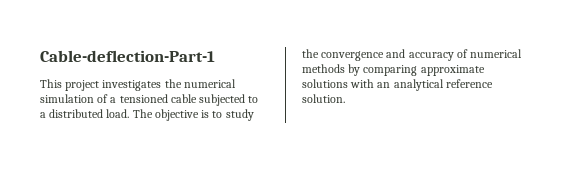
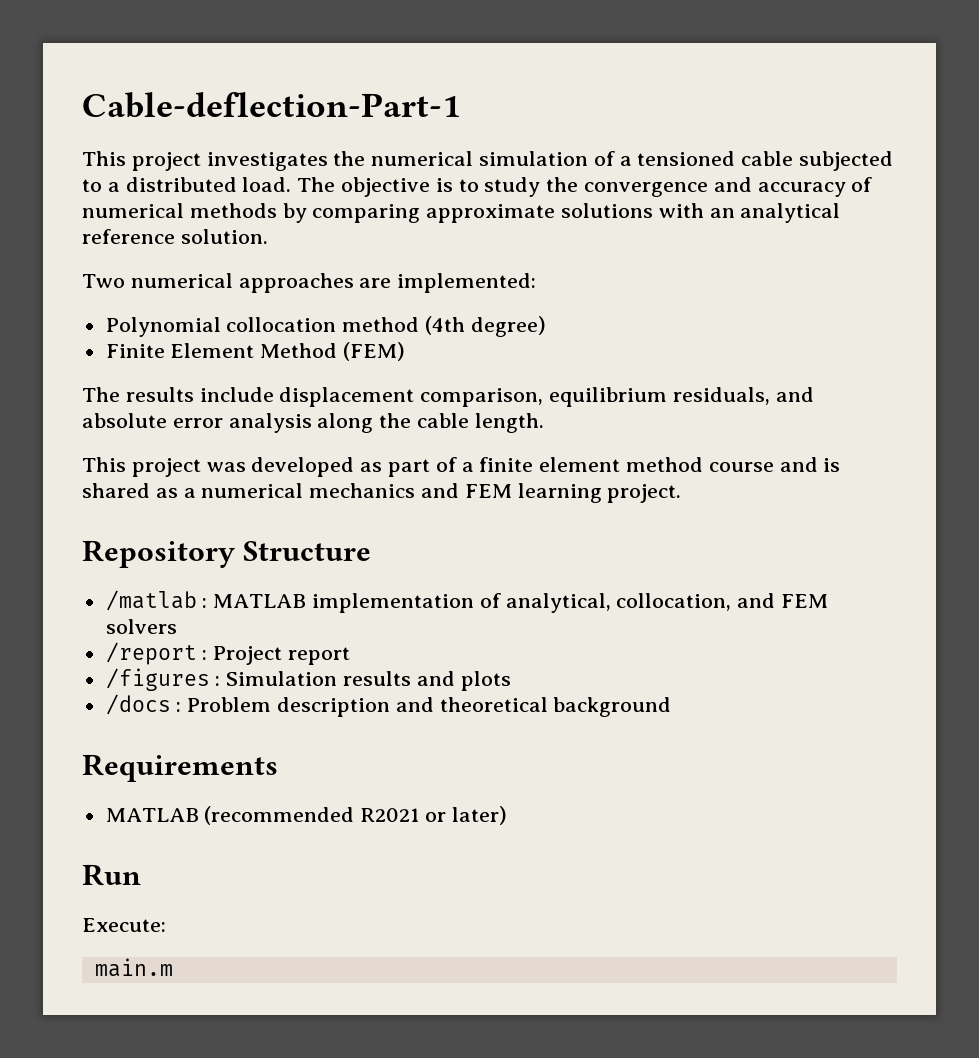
(345, 98) none -> [82,273,537,293] [105,316,546,337] [105,342,406,361] [82,387,814,407] [82,413,544,433] [82,457,841,477] [82,483,682,503] [82,540,372,568] [105,590,829,613] [105,619,177,634] [105,642,351,665] [105,668,511,691] [105,694,672,717] [82,754,278,782] [105,806,507,825] [82,864,141,886] [82,918,166,932] [94,958,173,977] // Two numerical approaches are implemented: // Polynomial collocation method (4th degree) // Finite Element Method (FEM) // The results include displacement comparison, equilibrium residuals, and absolute error analysis along the cable length. // This project was developed as part of a finite element method course and is shared as a numerical mechanics and FEM learning project. // Repository Structure // /matlab : MATLAB implementation of analytical, collocation, and FEM solvers // /report : Project report // /figures : Simulation results and plots // /docs : Problem description and theoretical background // Requirements // MATLAB (recommended R2021 or later) // Run // Execute: // main.m

